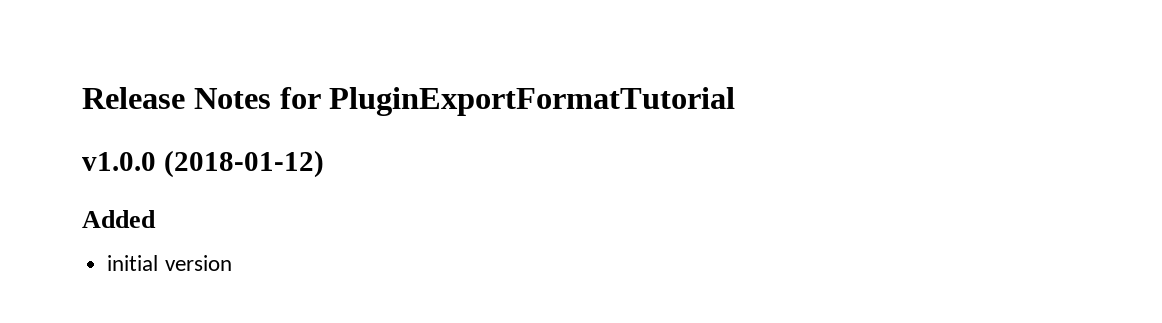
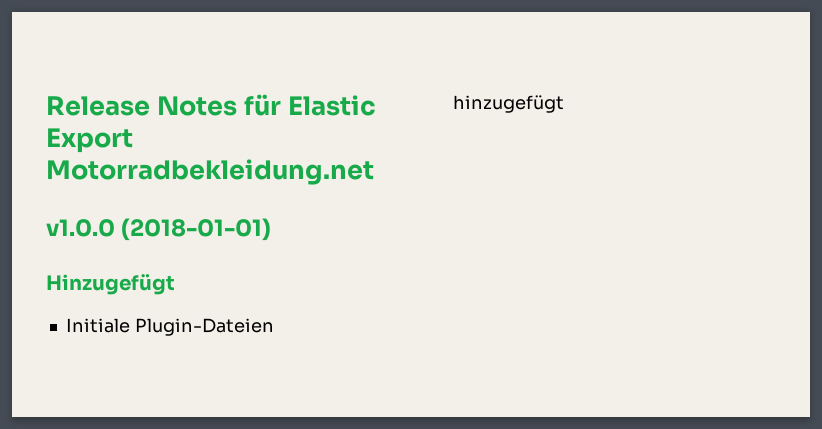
[279,87,736,116] [82,150,324,178] [82,210,156,228] [107,255,232,271] for PluginExportFormatTutorial // v1.0.0 (2018-01-12) // Added // initial version -> [243,94,376,116] [46,128,133,153] [46,159,374,185] [46,218,272,241] [46,274,175,295] [65,318,274,336] [452,95,564,113] für Elastic Export Motorradbekleidung.net // v1.0.0 (2018-01-01) // Hinzugefügt // Initiale Plugin-Dateien hinzugefügt

